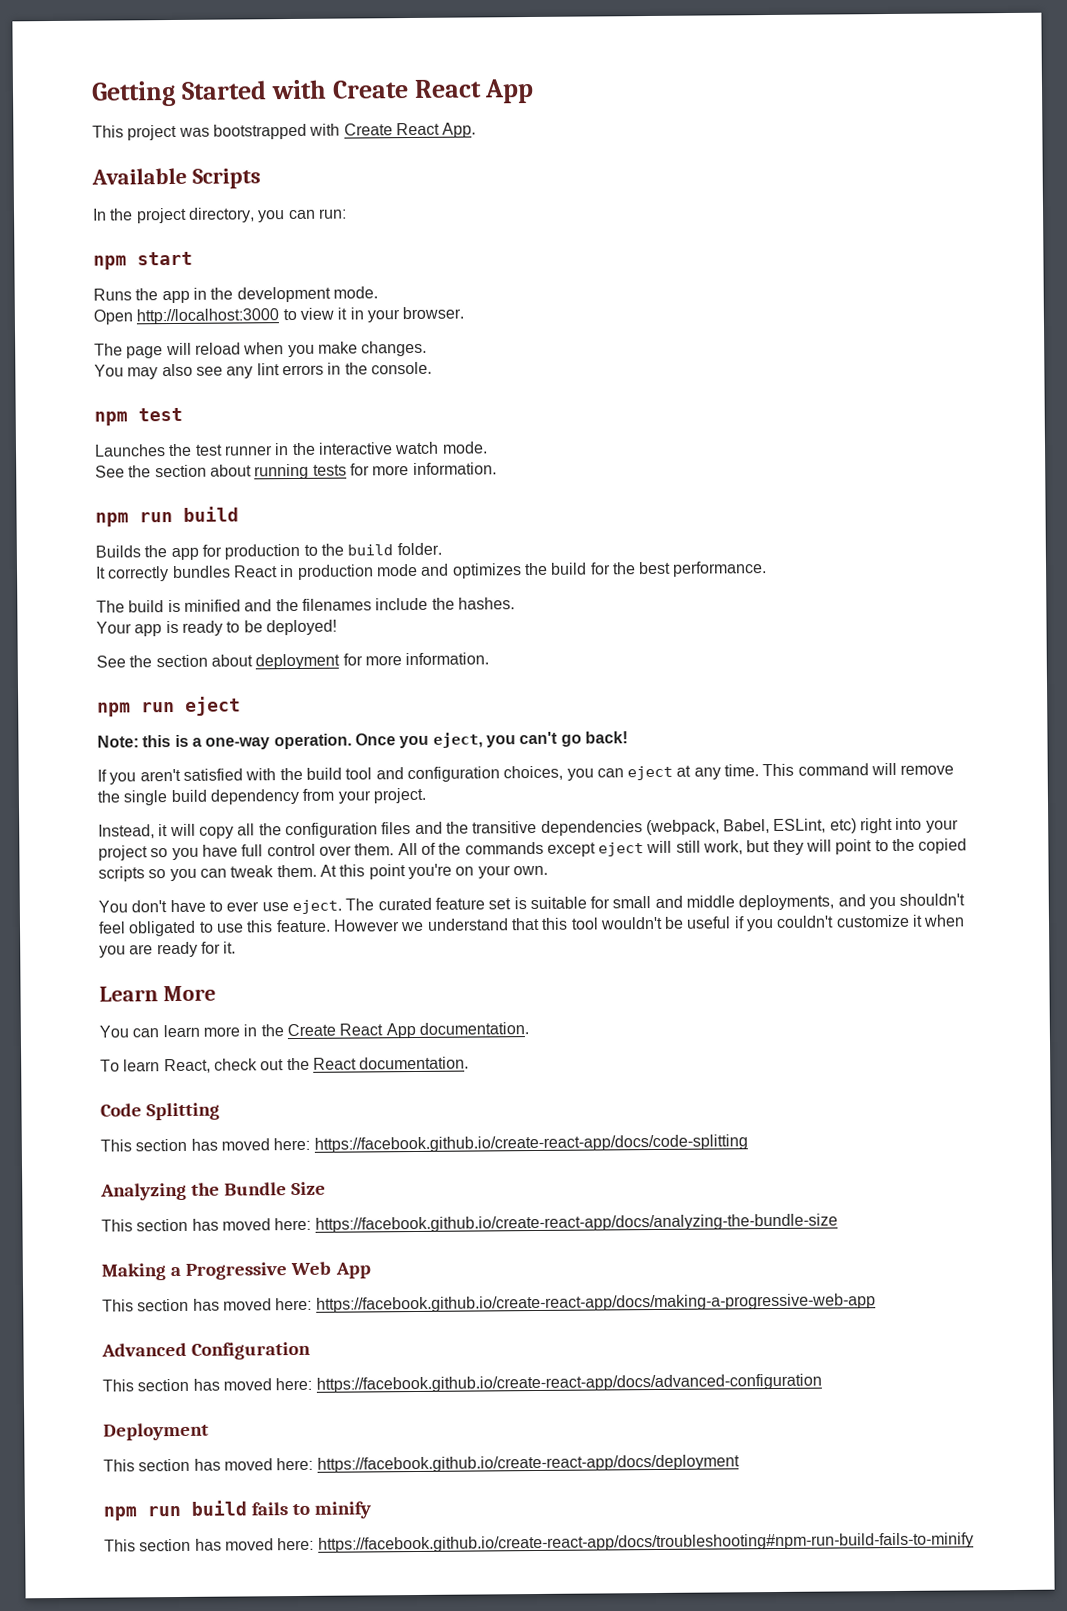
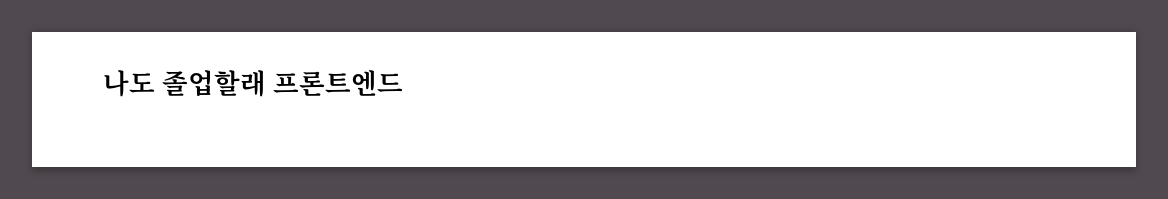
[91,78,535,107] [92,122,477,141] [91,167,261,189] [92,207,347,224] [93,251,193,270] [93,286,378,304] [93,306,465,325] [94,340,428,359] [94,361,432,380] [94,407,183,426] [94,441,488,457] [95,462,497,480] [95,506,239,527] [95,542,442,561] [95,561,768,582] [96,597,515,613] [96,619,337,637] [96,652,490,670] [97,696,241,717] [97,731,628,750] [97,762,955,785] [97,787,426,806] [98,817,959,839] [98,838,968,861] [98,863,548,882] [98,893,966,915] [98,914,966,937] [99,941,237,958] [99,985,216,1002] [99,1022,529,1039] [100,1056,470,1074] [100,1102,221,1121] [100,1134,748,1153] [100,1181,327,1201] [101,1213,838,1233] [101,1261,371,1281] [102,1293,876,1313] [101,1341,312,1360] [102,1373,822,1393] [103,1422,209,1441] [103,1454,740,1473] [103,1500,372,1521] [104,1532,974,1553] Getting Started with Create React App // This project was bootstrapped with Create React App. // Available Scripts // In the project directory, you can run: // npm start // Runs the app in the development mode. // Open http://localhost:3000 to view it in your browser. // The page will reload when you make changes. // You may also see any lint errors in the console. // npm test // Launches the test runner in the interactive watch mode. // See the section about running tests for more information. // npm run build // Builds the app for production to the build folder. // It correctly bundles React in production mode and optimizes the build for the best performance. // The build is minified and the filenames include the hashes. // Your app is ready to be deployed! // See the section about deployment for more information. // npm run eject // Note: this is a one-way operation. Once you eject, you can't go back! // If you aren't satisfied with the build tool and configuration choices, you can eject at any time. This command will remove the single build dependency from your project. // Instead, it will copy all the configuration files and the transitive dependencies (webpack, Babel, ESLint, etc) right into your project so you have full control over them. All of the commands except eject will still work, but they will point to the copied scripts so you can tweak them. At this point you're on your own. // You don't have to ever use eject. The curated feature set is suitable for small and middle deployments, and you shouldn't feel obligated to use this feature. However we understand that this tool wouldn't be useful if you couldn't customize it when you are ready for it. // Learn More // You can learn more in the Create React App documentation. // To learn React, check out the React documentation. // Code Splitting // This section has moved here: https://facebook.github.io/create-react-app/docs/code-splitting // Analyzing the Bundle Size // This section has moved here: https://facebook.github.io/create-react-app/docs/analyzing-the-bundle-size // Making a Progressive Web App // This section has moved here: https://facebook.github.io/create-react-app/docs/making-a-progressive-web-app // Advanced Configuration // This section has moved here: https://facebook.github.io/create-react-app/docs/advanced-configuration // Deployment // This section has moved here: https://facebook.github.io/create-react-app/docs/deployment // npm run build fails to minify // This section has moved here: https://facebook.github.io/create-react-app/docs/troubleshooting#npm-run-build-fails-to-minify -> [103,70,404,97] 나도 졸업할래 프론트엔드

